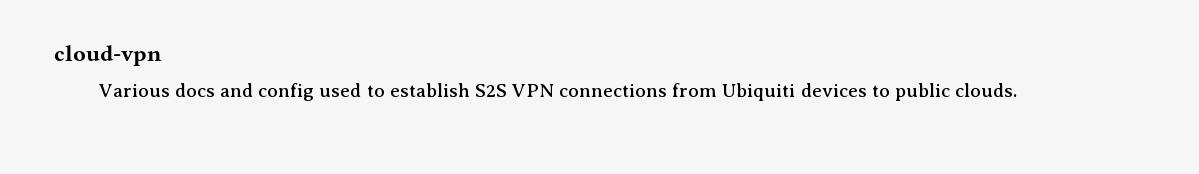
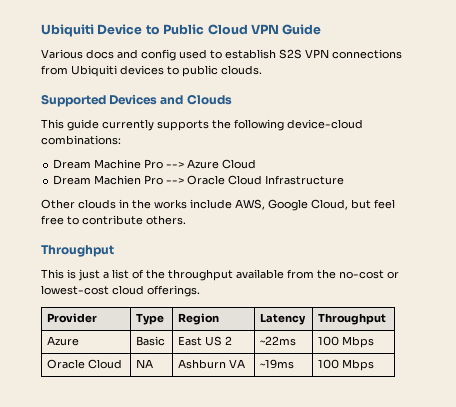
[54,45,162,66] cloud-vpn -> [41,24,322,37] Ubiquiti Device to Public Cloud VPN Guide
(1017, 90) none -> [41,94,232,107] [41,119,363,131] [41,135,121,145] [53,159,257,169] [53,175,345,185] [41,199,395,211] [41,215,186,225] [41,245,114,257] [41,269,399,281] [41,285,200,297] [47,313,98,323] [136,313,165,325] [178,313,220,325] [260,313,307,325] [318,313,387,325] [47,336,80,346] [136,336,166,346] [178,336,233,346] [260,336,297,346] [318,336,375,348] [47,359,123,369] [136,359,154,368] [178,359,246,369] [260,359,295,369] [318,359,375,371] // Supported Devices and Clouds // This guide currently supports the following device-cloud combinations: // Dream Machine Pro --> Azure Cloud // Dream Machien Pro --> Oracle Cloud Infrastructure // Other clouds in the works include AWS, Google Cloud, but feel free to contribute others. // Throughput // This is just a list of the throughput available from the no-cost or lowest-cost cloud offerings. // Provider | Type | Region | Latency | Throughput // Azure | Basic | East US 2 | ~22ms | 100 Mbps // Oracle Cloud | NA | Ashburn VA | ~19ms | 100 Mbps

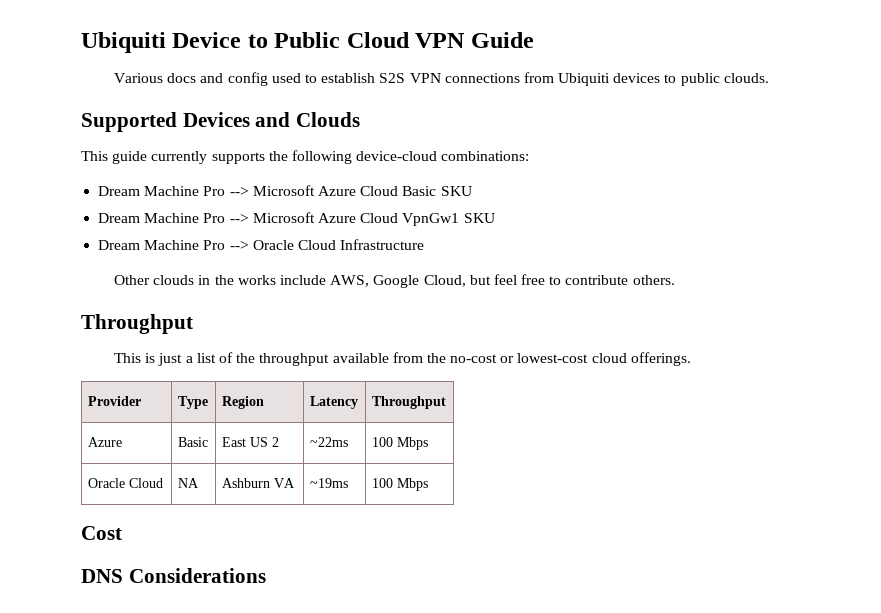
[187,159,257,169] [53,175,142,185] Azure Cloud // Dream Machien -> [252,185,472,196] [98,212,495,226] [98,240,200,250] Microsoft Azure Cloud Basic SKU // Dream Machine Pro --> Microsoft Azure Cloud VpnGw1 SKU // Dream Machine
(375, 365) none -> [81,526,122,540] [81,568,266,583] // Cost // DNS Considerations

